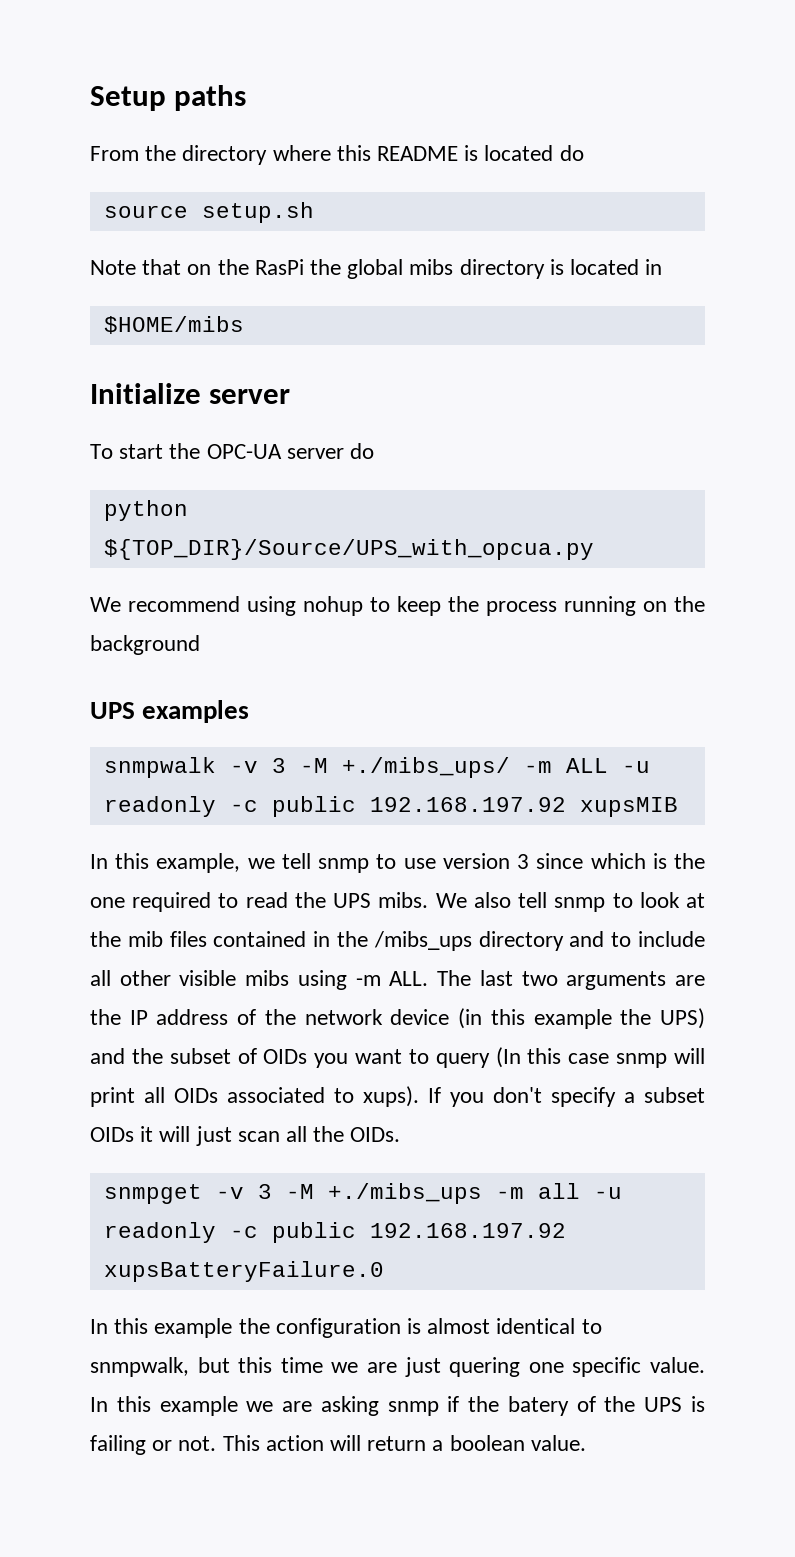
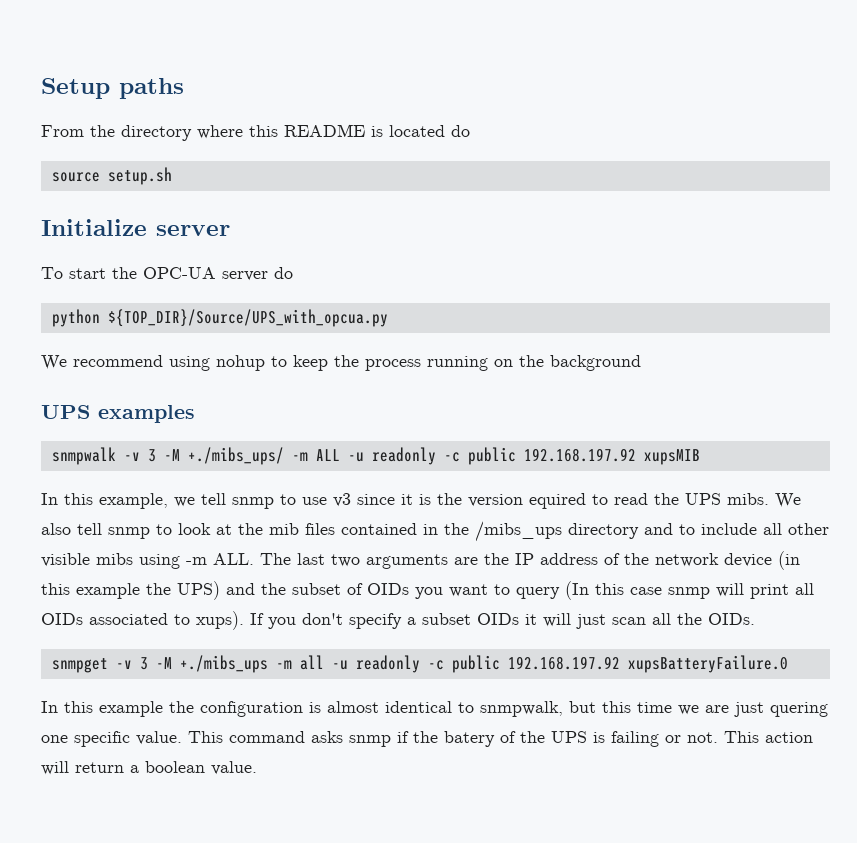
[90,259,663,279] [103,316,244,334] // Note that on the RasPi the global mibs directory is located in // $HOME/mibs -> (172, 176) none
[442,853,705,869] [90,892,212,912] version 3 since which is the one required -> [333,493,586,509] v3 since it is the version equired
[90,1396,379,1416] In this example we are asking -> [188,731,343,743] This command asks

